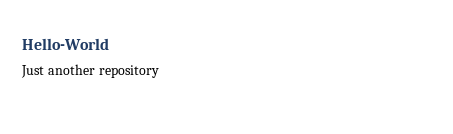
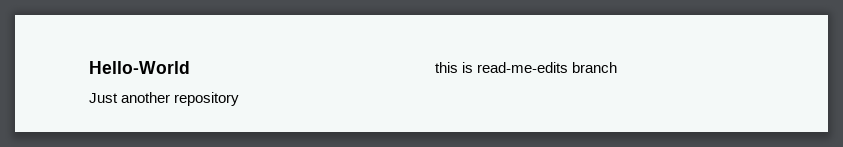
(159, 71) none -> [435,62,618,73] // this is read-me-edits branch

